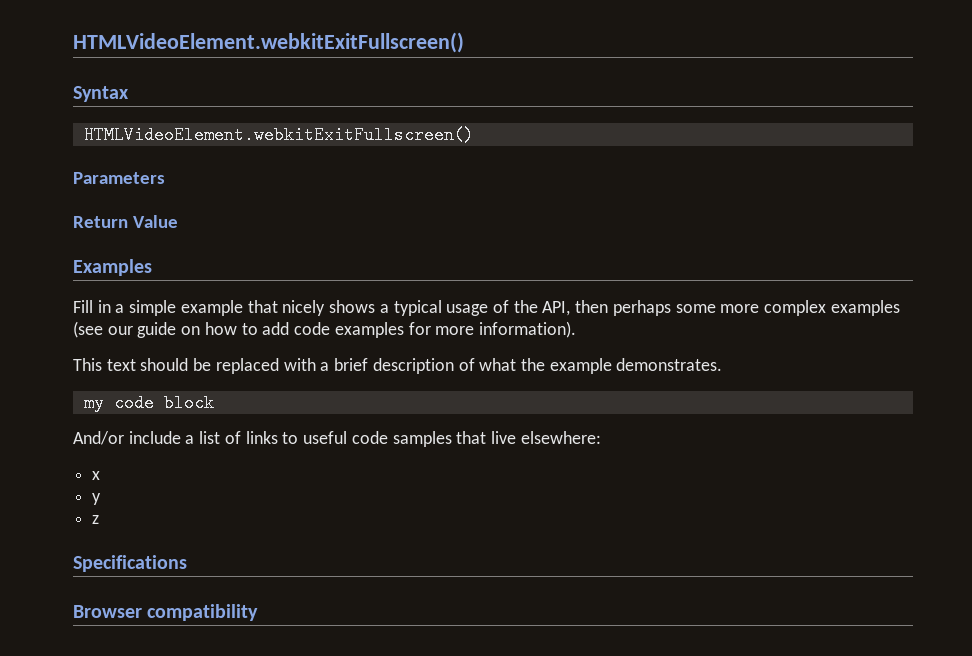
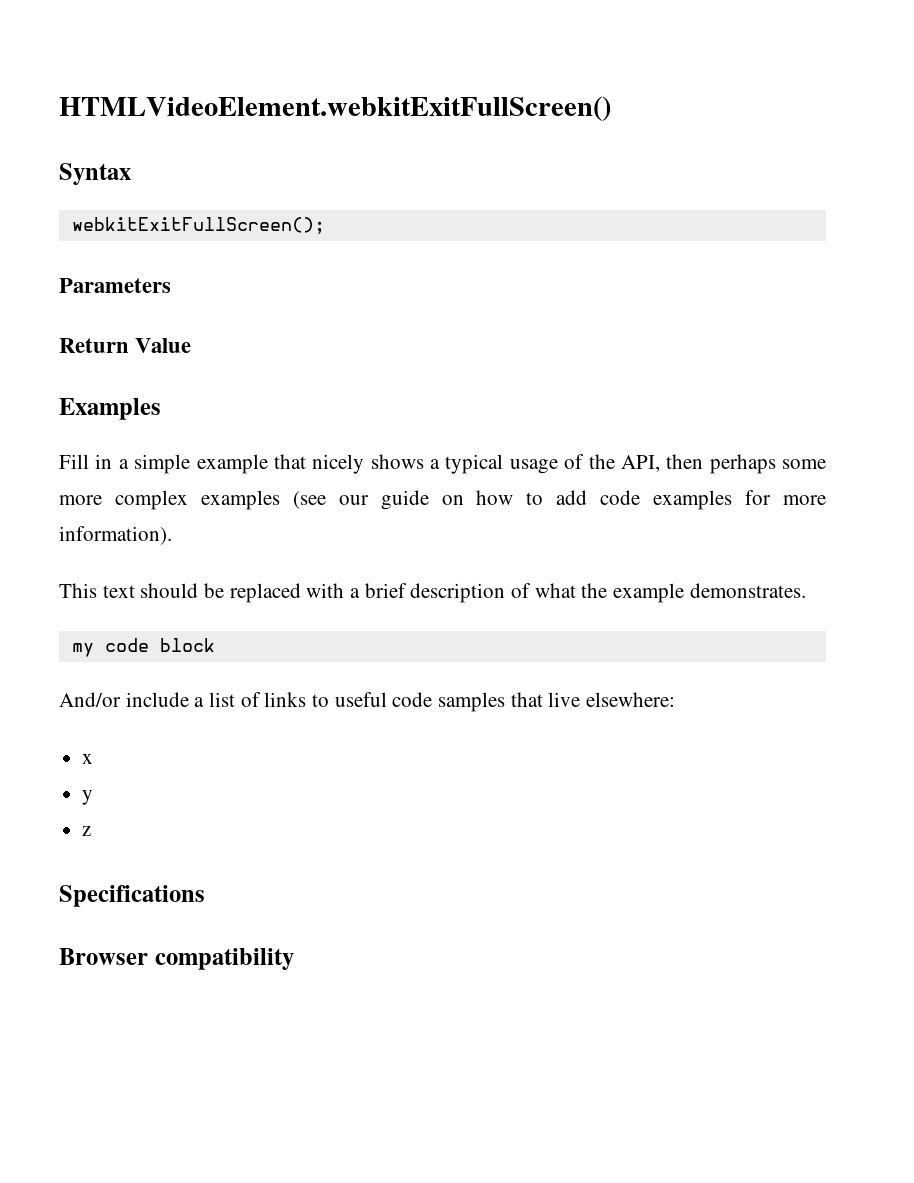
[73,32,464,53] HTMLVideoElement.webkitExitFullscreen() -> [59,96,611,121] HTMLVideoElement.webkitExitFullScreen()
[83,126,474,144] HTMLVideoElement.webkitExitFullscreen() -> [71,217,325,234] webkitExitFullScreen();

